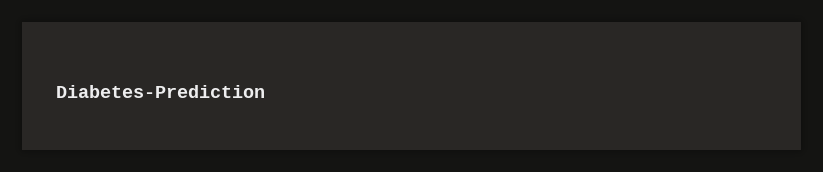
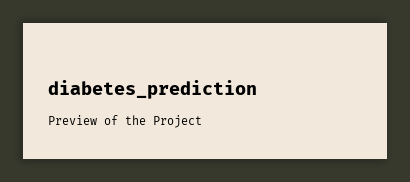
[56,85,265,98] Diabetes-Prediction -> [48,80,257,99] [48,115,202,128] diabetes_prediction // Preview of the Project

